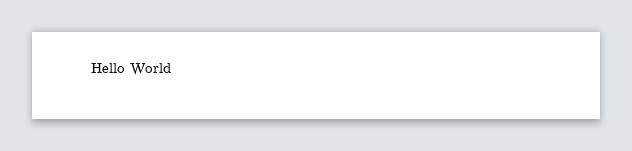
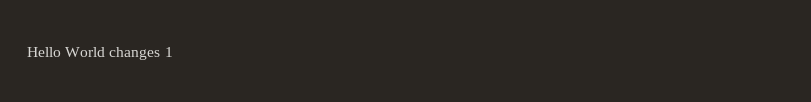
(171, 69) none -> [109,47,173,60] changes 1

